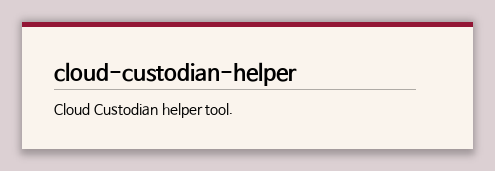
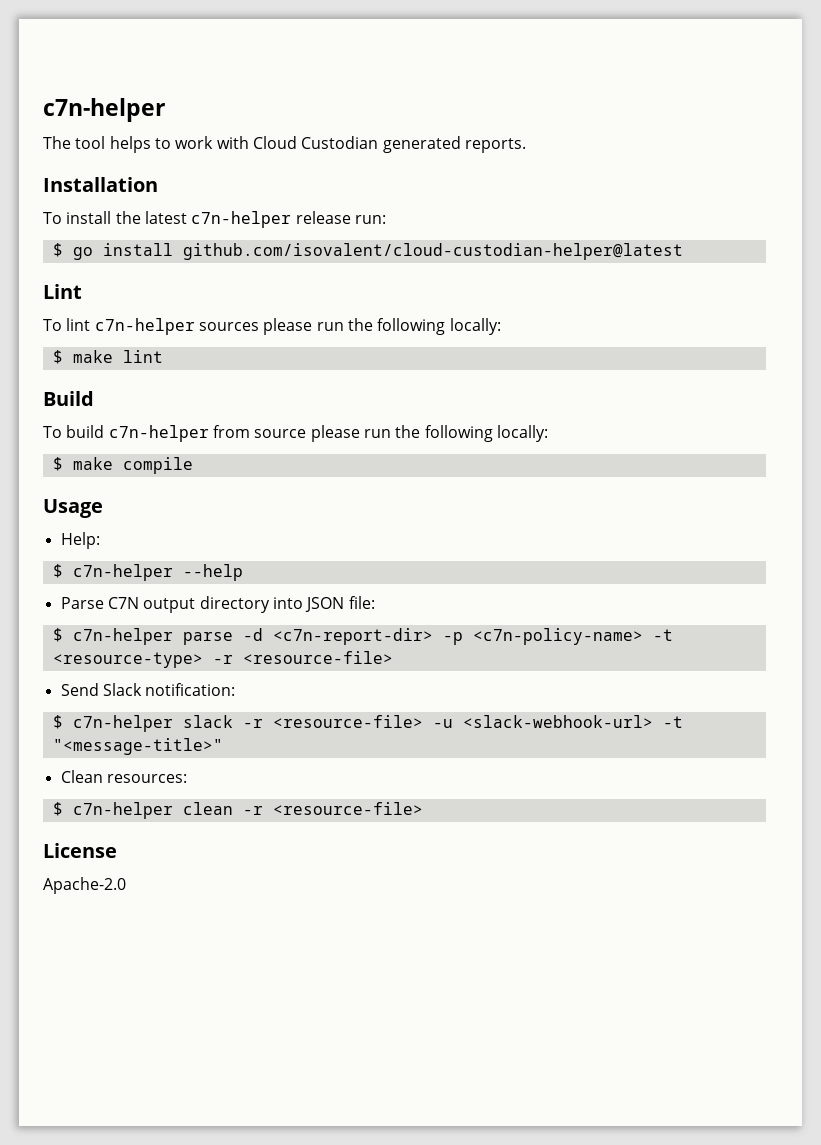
[54,62,297,86] [54,103,234,118] cloud-custodian-helper // Cloud Custodian helper tool. -> [43,98,165,122] [43,136,526,153] [43,177,158,192] [43,211,386,228] [52,243,683,260] [43,284,82,299] [43,318,501,335] [52,350,163,364] [43,391,94,406] [43,425,548,442] [52,457,193,474] [43,499,103,518] [60,532,100,549] [52,564,243,581] [60,596,375,613] [52,628,673,645] [52,651,393,668] [60,683,236,696] [52,715,683,732] [52,738,223,755] [60,770,187,783] [52,802,423,819] [43,843,117,858] [43,877,126,894] c7n-helper // The tool helps to work with Cloud Custodian generated reports. // Installation // To install the latest c7n-helper release run: // $ go install github.com/isovalent/cloud-custodian-helper@latest // Lint // To lint c7n-helper sources please run the following locally: // $ make lint // Build // To build c7n-helper from source please run the following locally: // $ make compile // Usage // Help: // $ c7n-helper --help // Parse C7N output directory into JSON file: // $ c7n-helper parse -d <c7n-report-dir> -p <c7n-policy-name> -t <resource-type> -r <resource-file> // Send Slack notification: // $ c7n-helper slack -r <resource-file> -u <slack-webhook-url> -t "<message-title>" // Clean resources: // $ c7n-helper clean -r <resource-file> // License // Apache-2.0

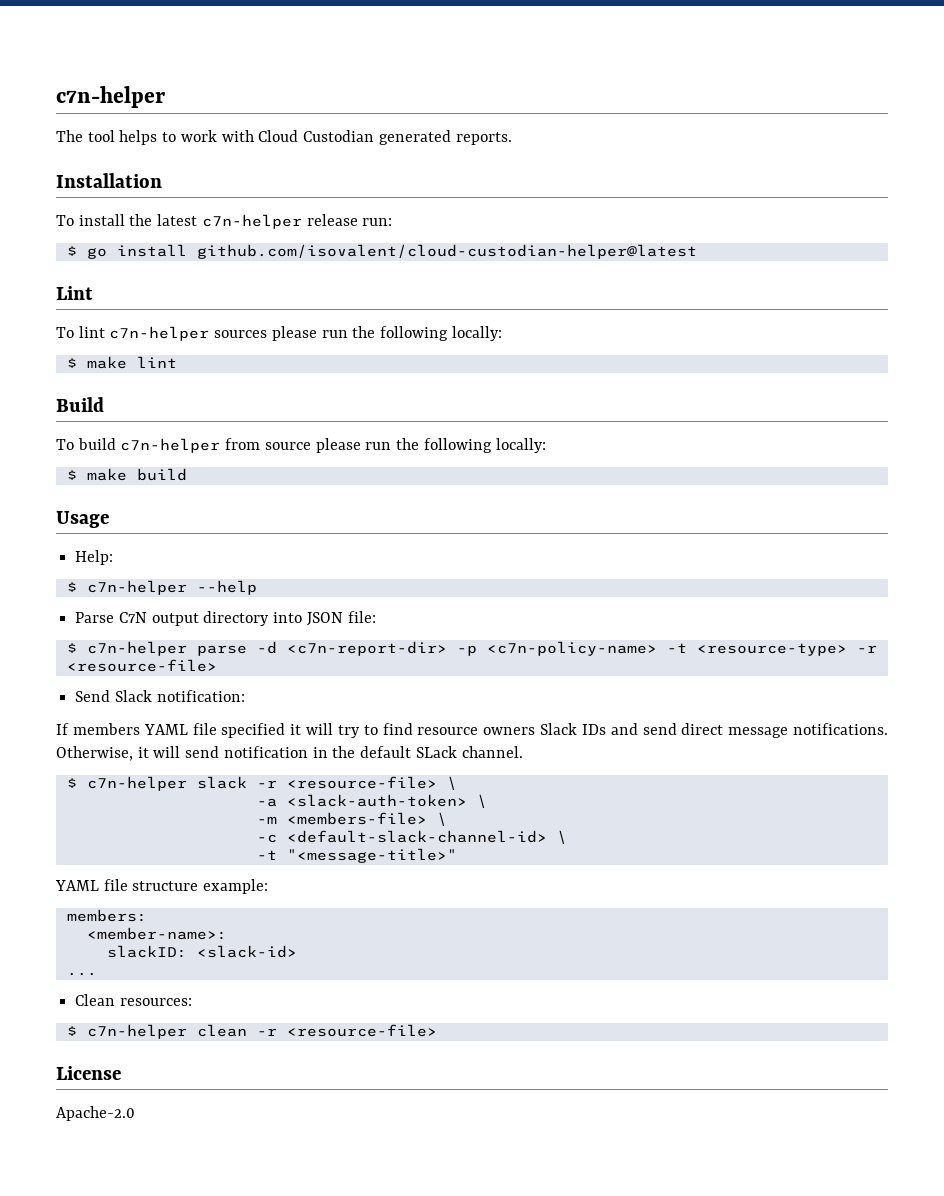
[122,457,193,474] compile -> [136,468,187,481] build
(236, 689) none -> [56,723,889,738] [56,746,523,761] // If members YAML file specified it will try to find resource owners Slack IDs and send direct message notifications. Otherwise, it will send notification in the default SLack channel.
[432,715,683,728] [52,738,223,755] -u <slack-webhook-url> -t "<message-title>" -> [446,776,457,790] [256,794,487,808] [256,812,447,826] [256,830,567,844] [256,848,457,863] [55,879,269,894] [66,909,147,922] [86,927,227,940] [106,945,297,958] [66,972,97,976] \ // -a <slack-auth-token> \ // -m <members-file> \ // -c <default-slack-channel-id> \ // -t "<message-title>" // YAML file structure example: // members: // <member-name>: // slackID: <slack-id> // ...

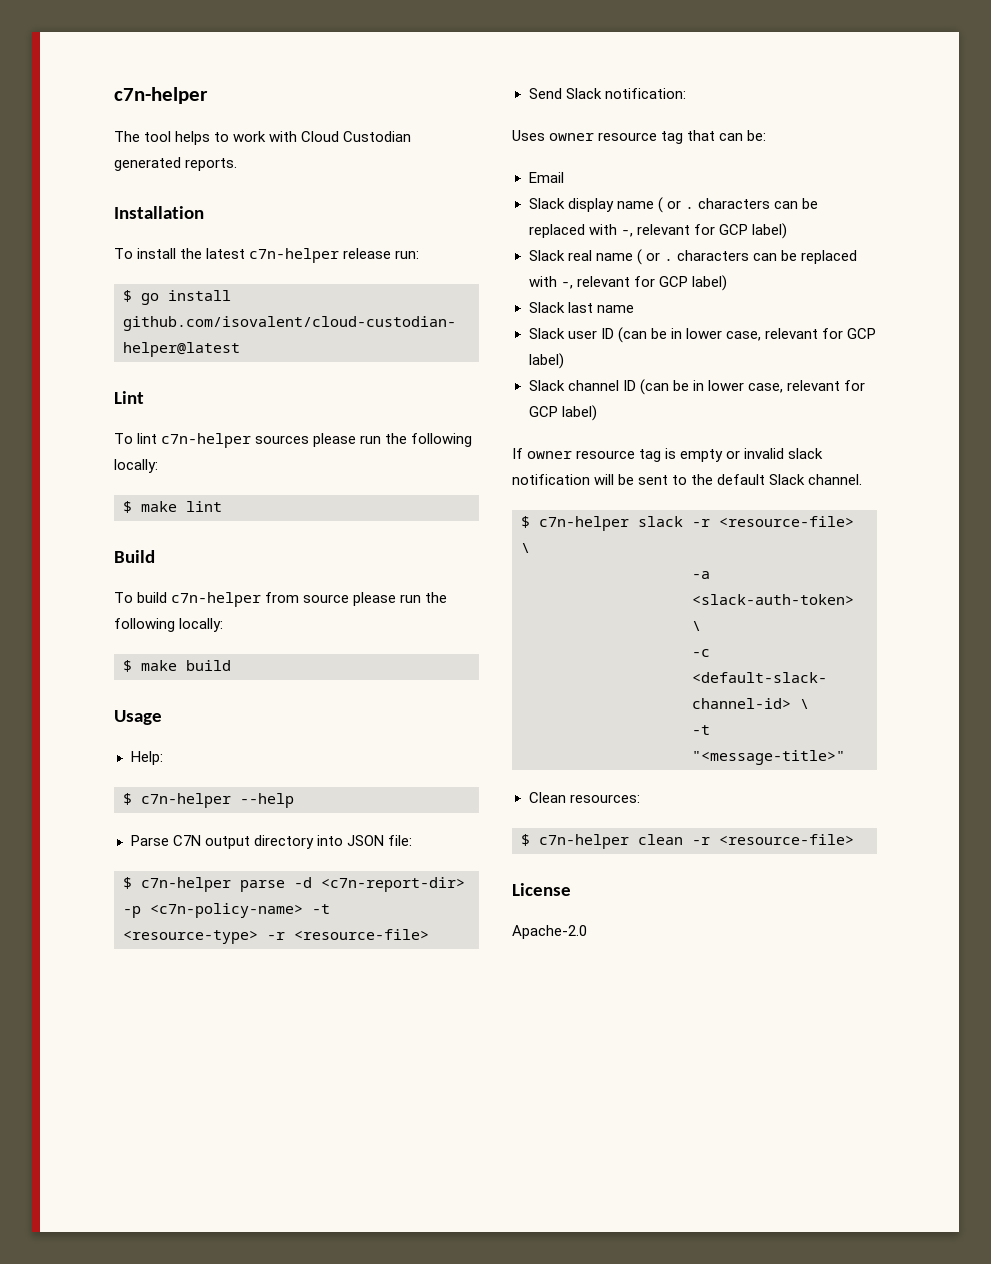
[56,723,889,738] [56,746,328,761] If members YAML file specified it will try to find resource owners Slack IDs and send direct message notifications. Otherwise, it will send notification in -> [512,130,767,144] [528,172,564,183] [528,197,818,213] [528,223,787,239] [528,249,857,265] [528,275,727,291] [528,302,634,313] [528,327,876,343] [528,353,564,369] [528,379,865,395] [528,405,597,421] [512,448,824,462] [512,474,688,485] Uses owner resource tag that can be: // Email // Slack display name ( or . characters can be replaced with -, relevant for GCP label) // Slack real name ( or . characters can be replaced with -, relevant for GCP label) // Slack last name // Slack user ID (can be in lower case, relevant for GCP label) // Slack channel ID (can be in lower case, relevant for GCP label) // If owner resource tag is empty or invalid slack notification will be sent to
[415,746,457,758] SLack -> [769,474,806,485] Slack
[256,812,447,826] // -m <members-file> \ -> (701, 626) none
[55,879,269,894] [66,909,147,922] [86,927,227,940] [106,945,297,958] [66,972,97,976] // YAML file structure example: // members: // <member-name>: // slackID: <slack-id> // ... -> (845, 757) none

